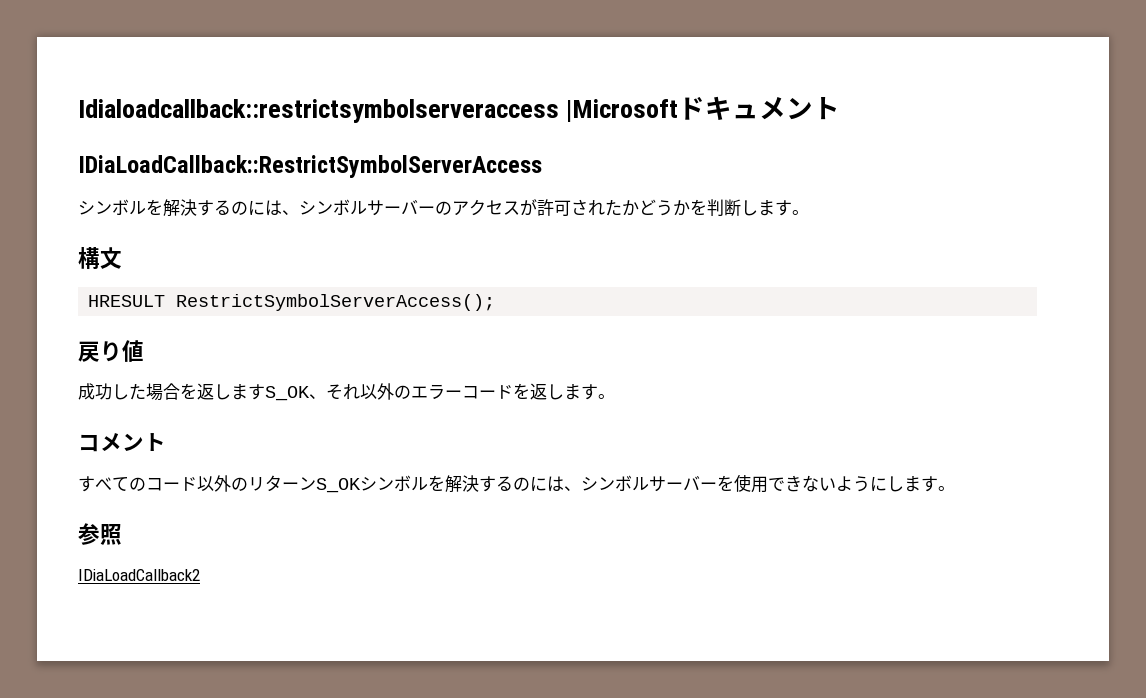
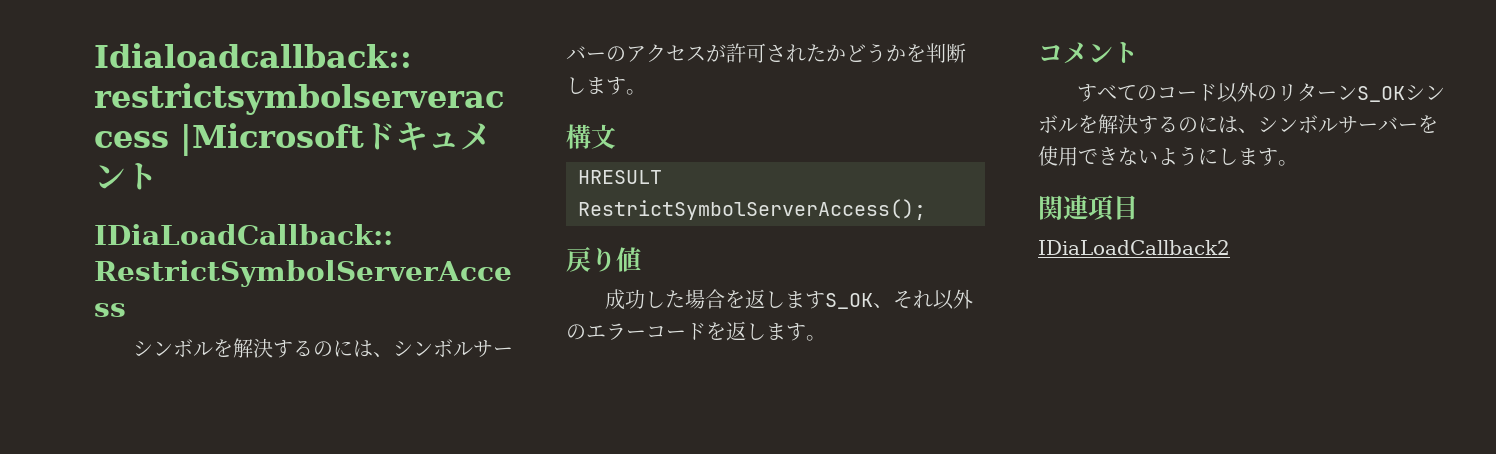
[78,523,122,545] 参照 -> [1038,195,1138,221] 関連項目

